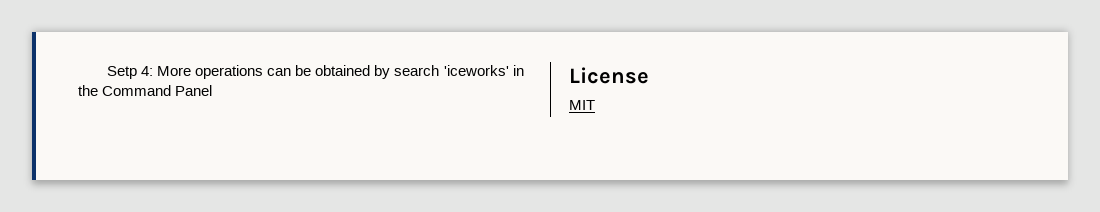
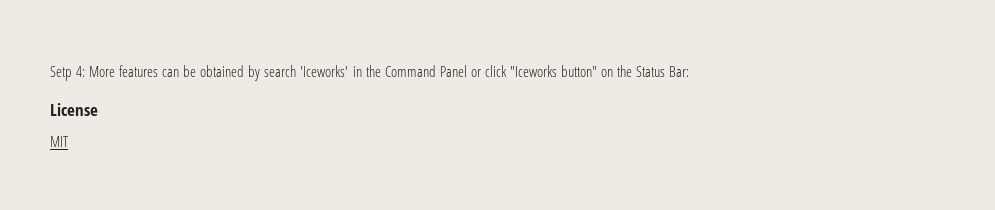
[195,65,264,79] operations -> [119,65,159,77] features
[443,65,509,76] 'iceworks' -> [300,65,349,77] 'Iceworks'
(213, 90) none -> [470,65,690,77] or click "Iceworks button" on the Status Bar:

